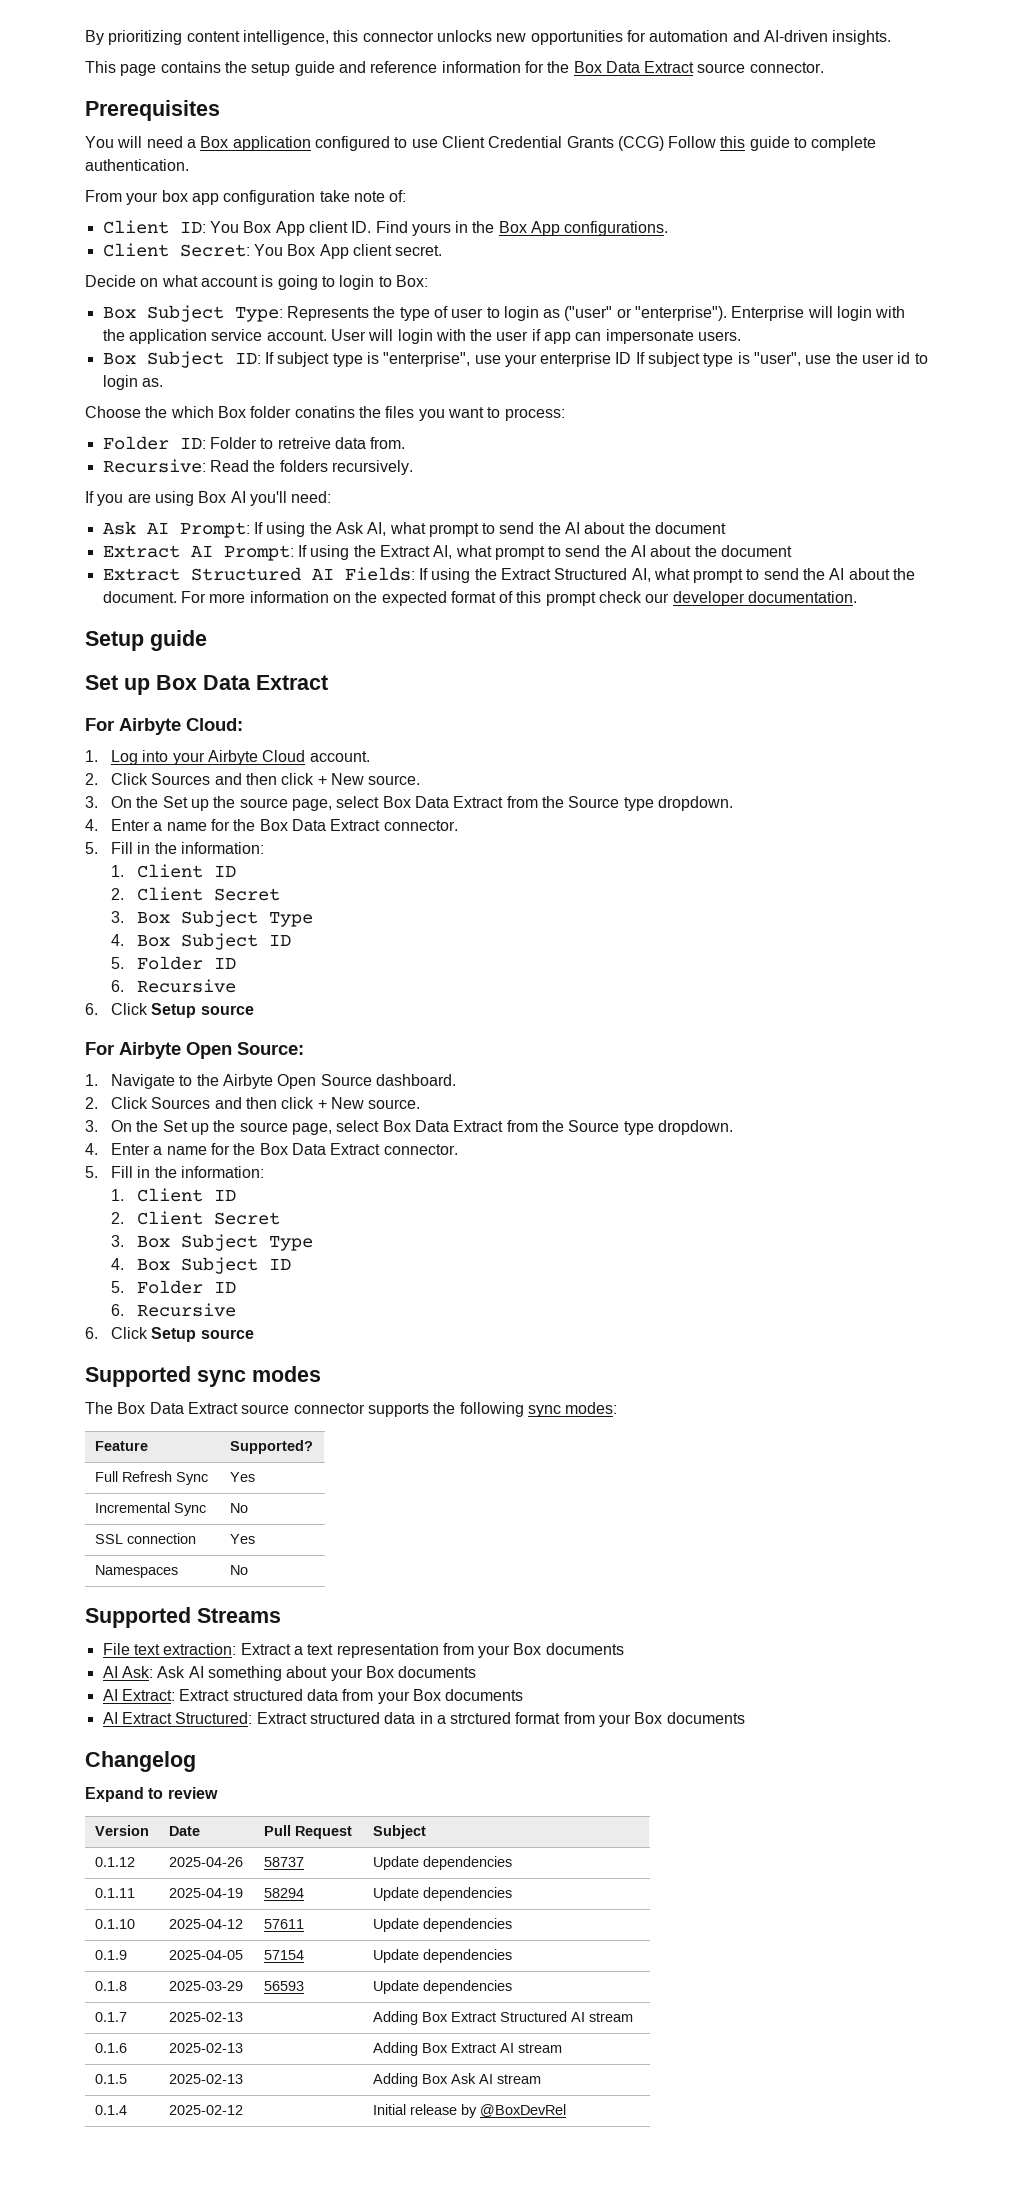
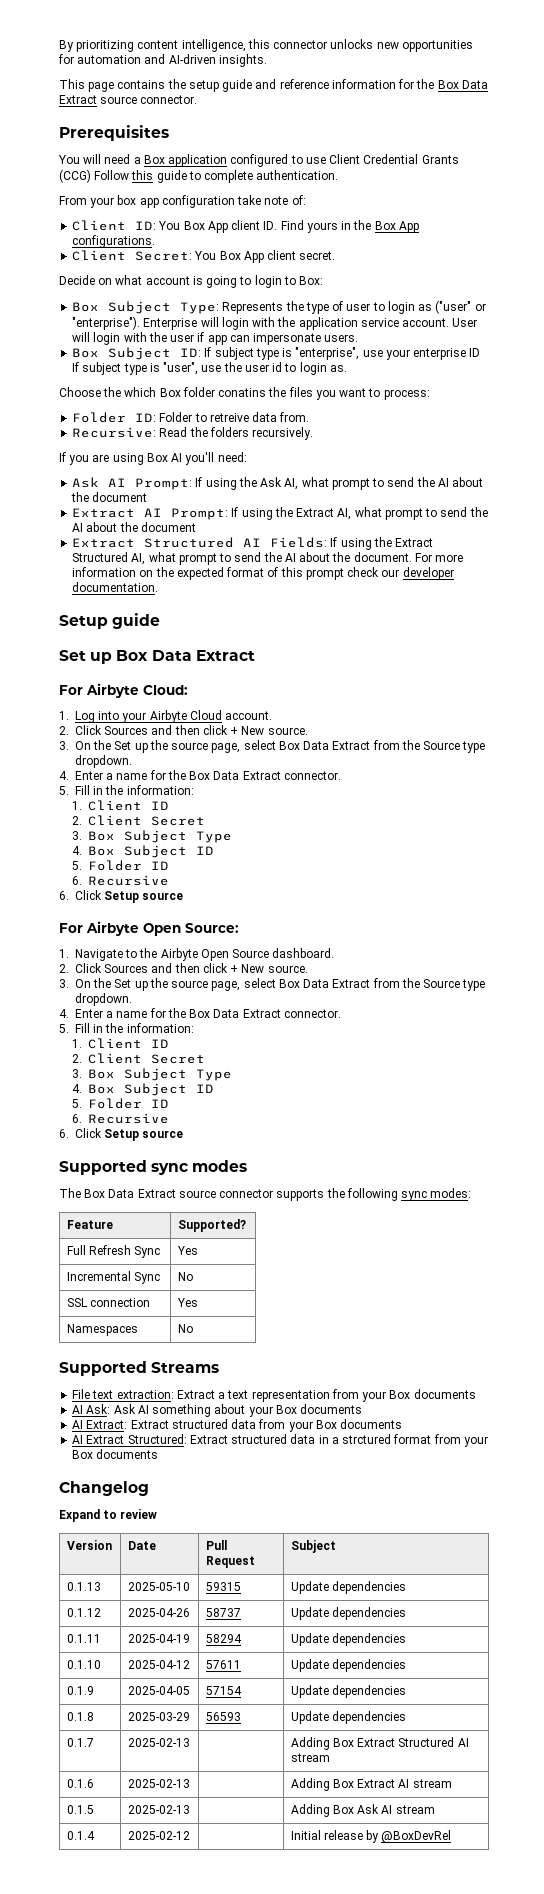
(426, 1832) none -> [66,1582,101,1591] [127,1582,190,1591] [205,1582,241,1591] [290,1581,406,1594] // 0.1.13 | 2025-05-10 | 59315 | Update dependencies

